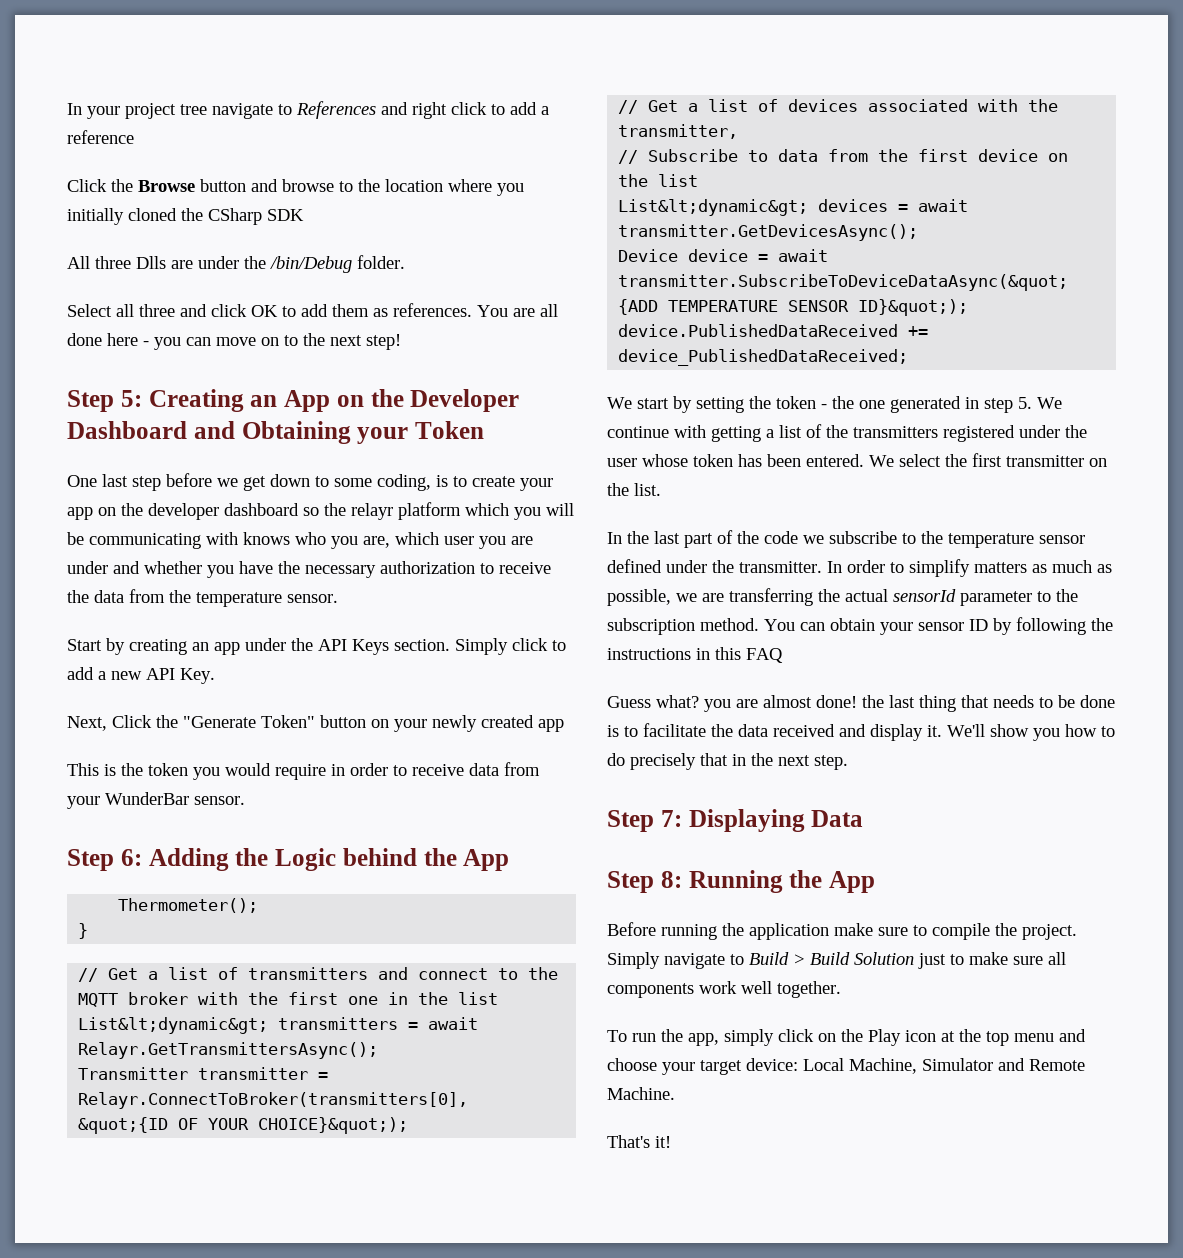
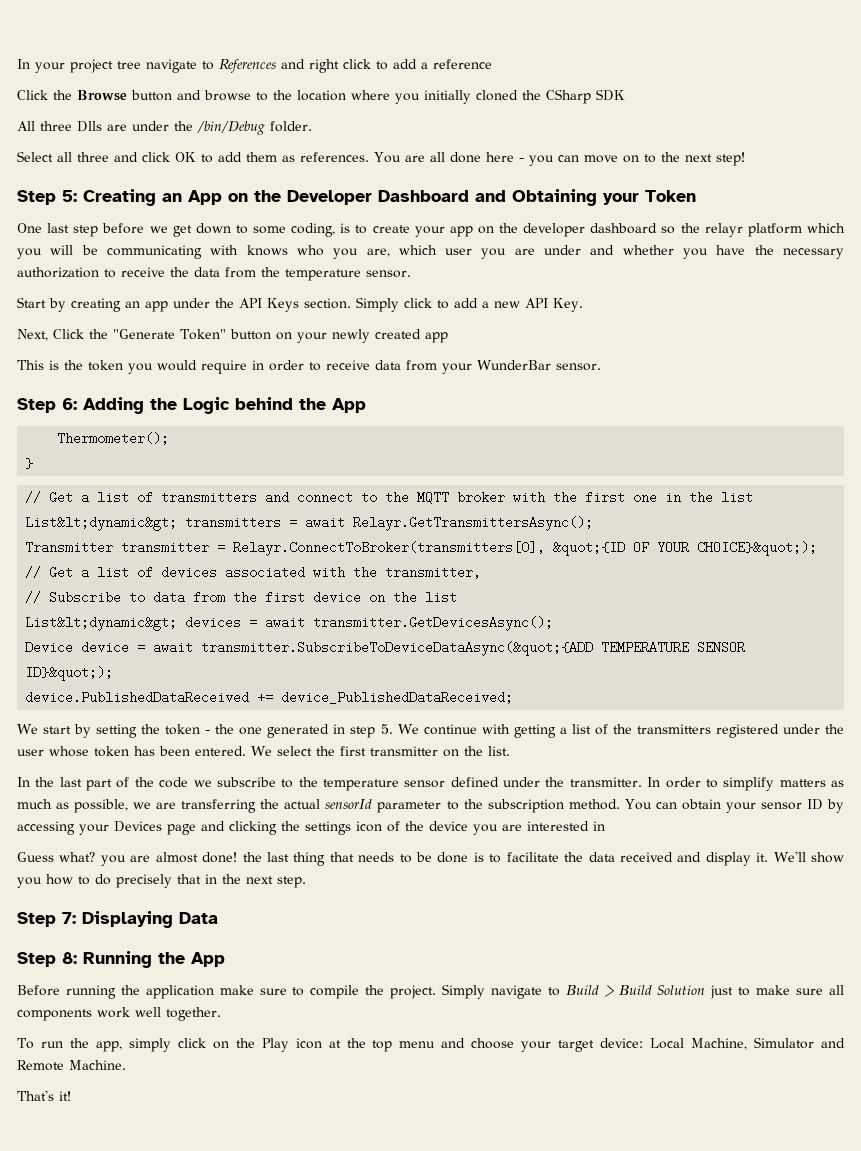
[1016,617,1113,635] [607,647,783,663] following the instructions in this FAQ -> [17,821,605,835] accessing your Devices page and clicking the settings icon of the device you are interested in

